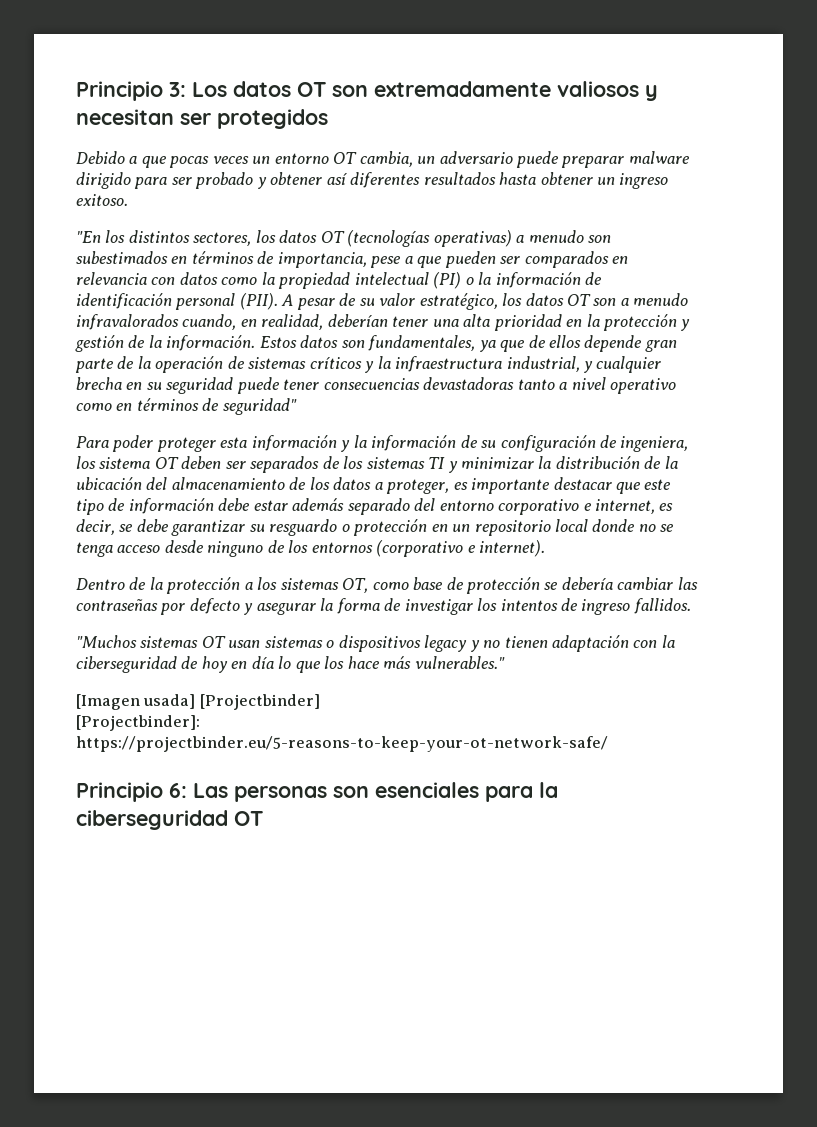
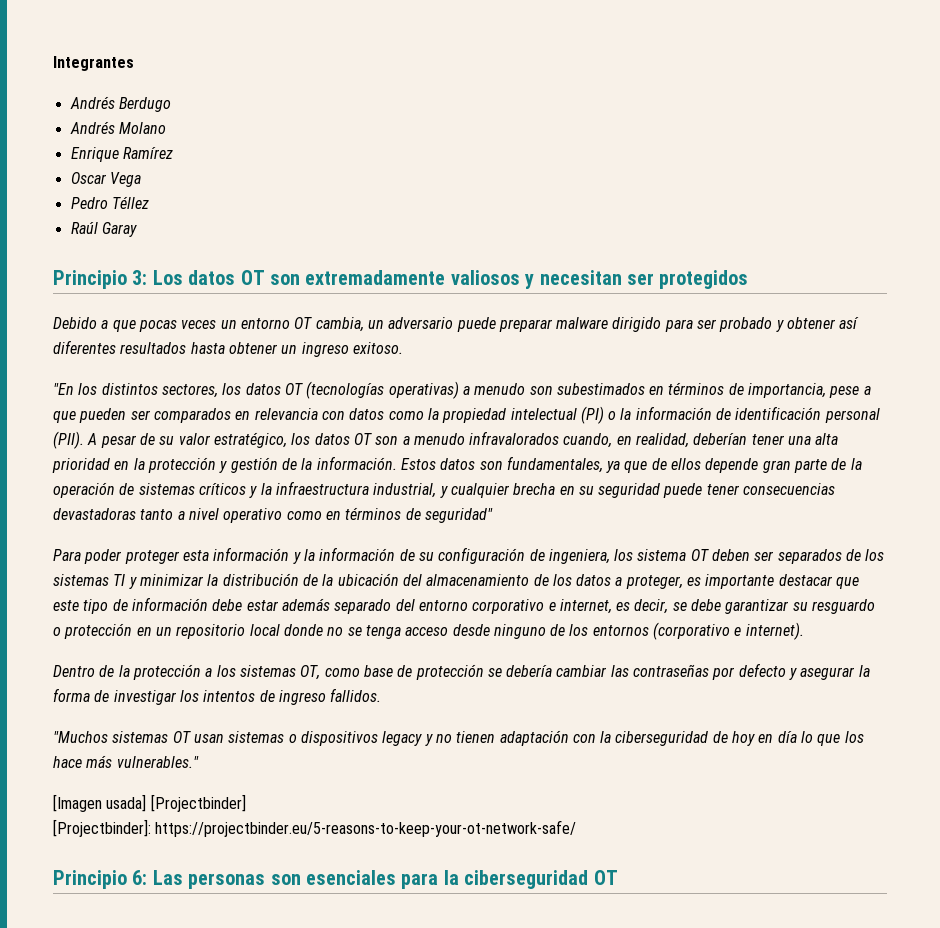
(76, 91) none -> [53,56,134,71] [69,96,171,112] [69,121,166,134] [70,147,173,162] [70,172,141,187] [70,196,149,209] [70,222,137,237] Integrantes // Andrés Berdugo // Andrés Molano // Enrique Ramírez // Oscar Vega // Pedro Téllez // Raúl Garay //

